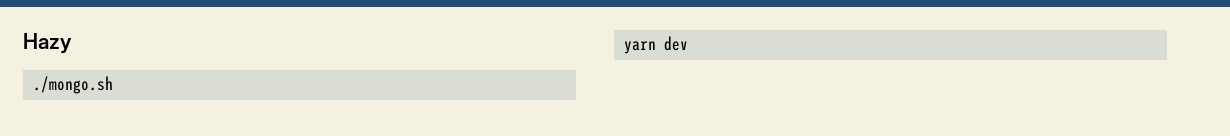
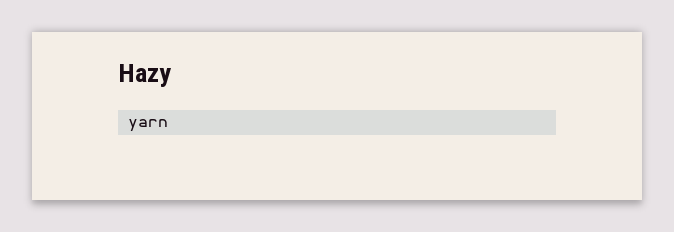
[32,76,113,94] // ./mongo.sh -> (171, 75) none
[663,36,688,51] dev -> (169, 125) none

